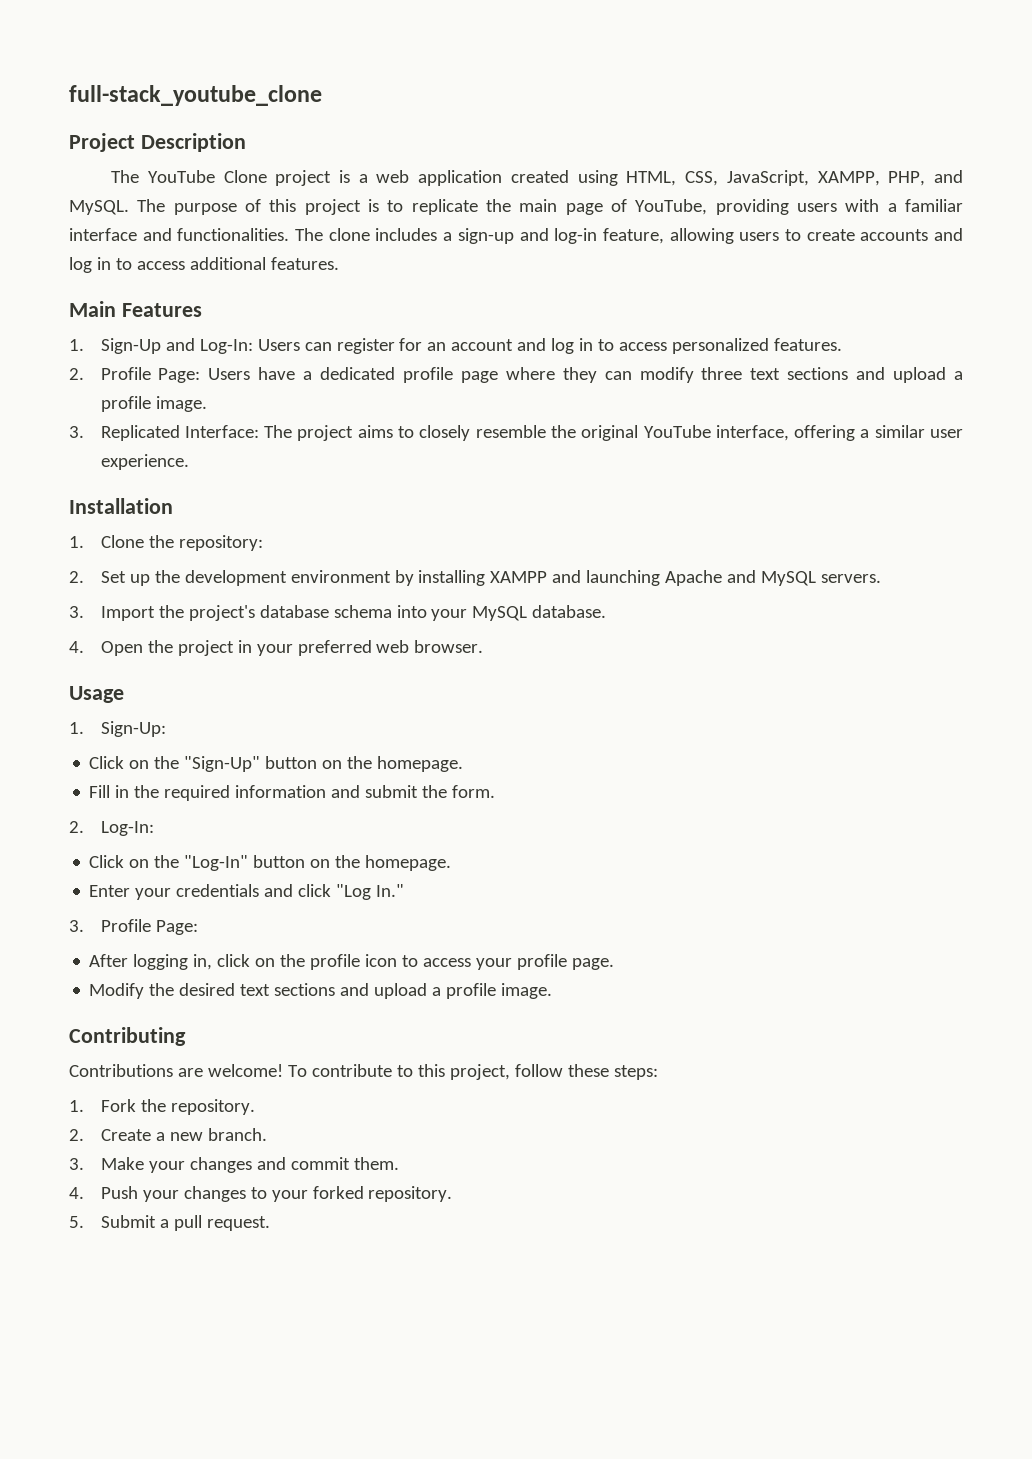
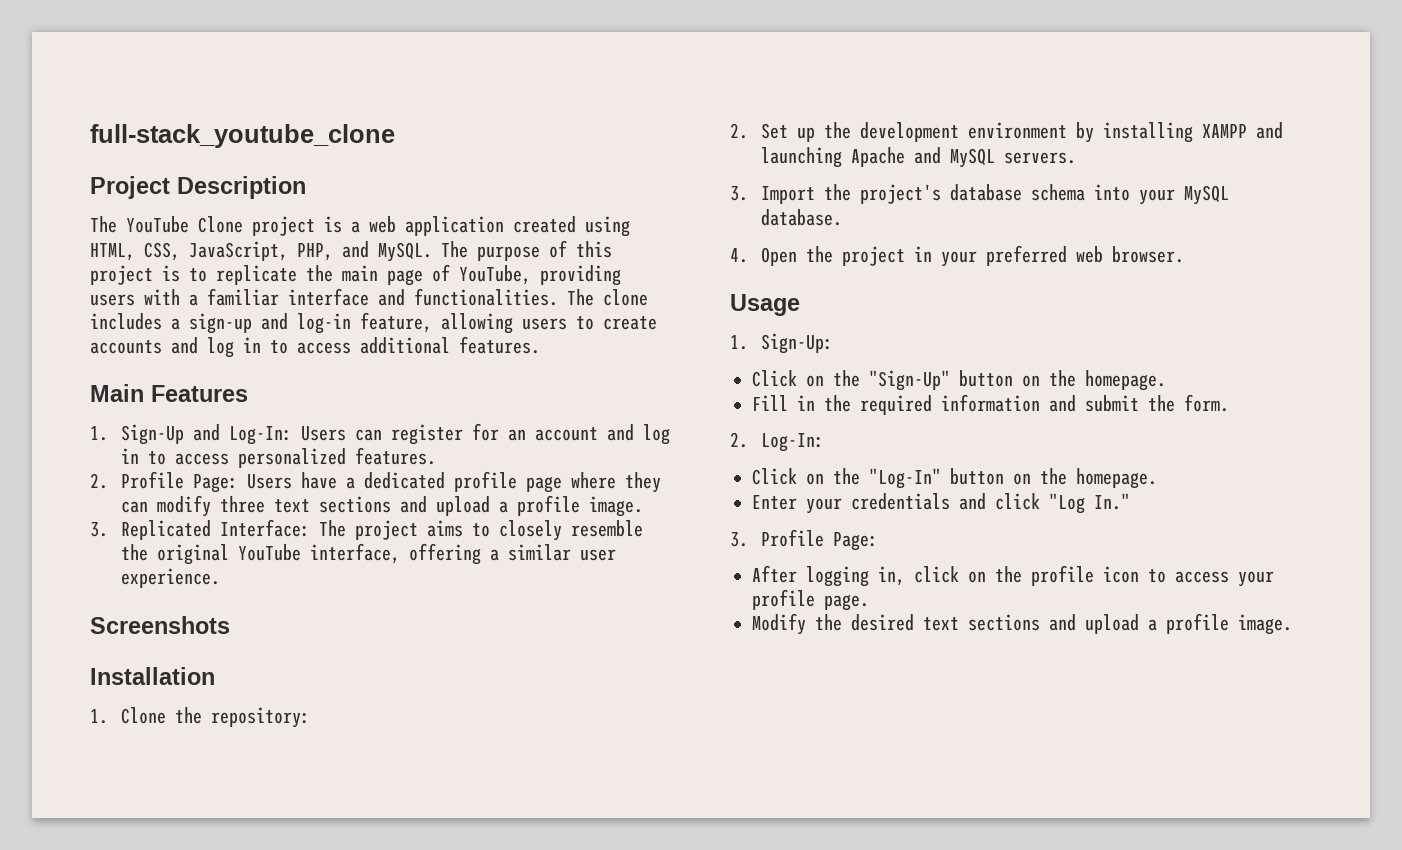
[817,171,880,186] XAMPP, -> (288, 251) none
(189, 462) none -> [90,616,230,634] // Screenshots
[69,1027,186,1046] [69,1064,658,1080] [69,1099,255,1115] [69,1128,267,1141] [69,1157,399,1173] [69,1186,453,1202] [69,1215,270,1231] // Contributing // Contributions are welcome! To contribute to this project, follow these steps: // 1. Fork the repository. // 2. Create a new branch. // 3. Make your changes and commit them. // 4. Push your changes to your forked repository. // 5. Submit a pull request. -> (1292, 624) none

